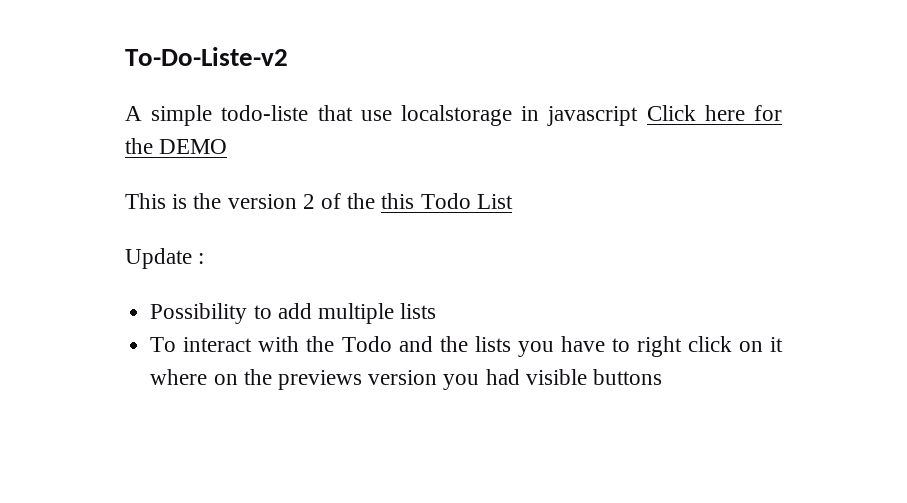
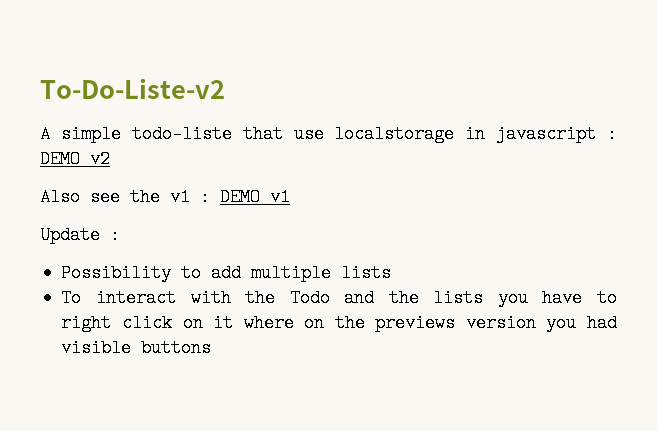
[646,105,782,121] [125,138,228,154] [125,193,513,209] Click here for the DEMO // This is the version 2 of the this Todo List -> [607,125,617,143] [40,150,110,168] [40,188,290,206] : DEMO v2 // Also see the v1 : DEMO v1

